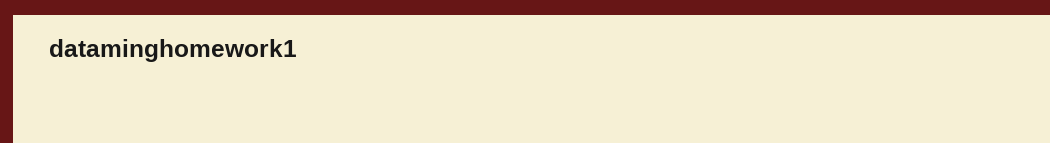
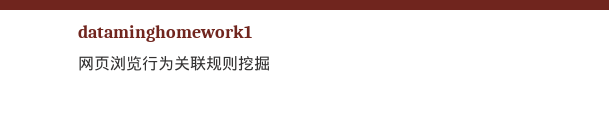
(297, 50) none -> [78,55,270,71] // 网页浏览行为关联规则挖掘

